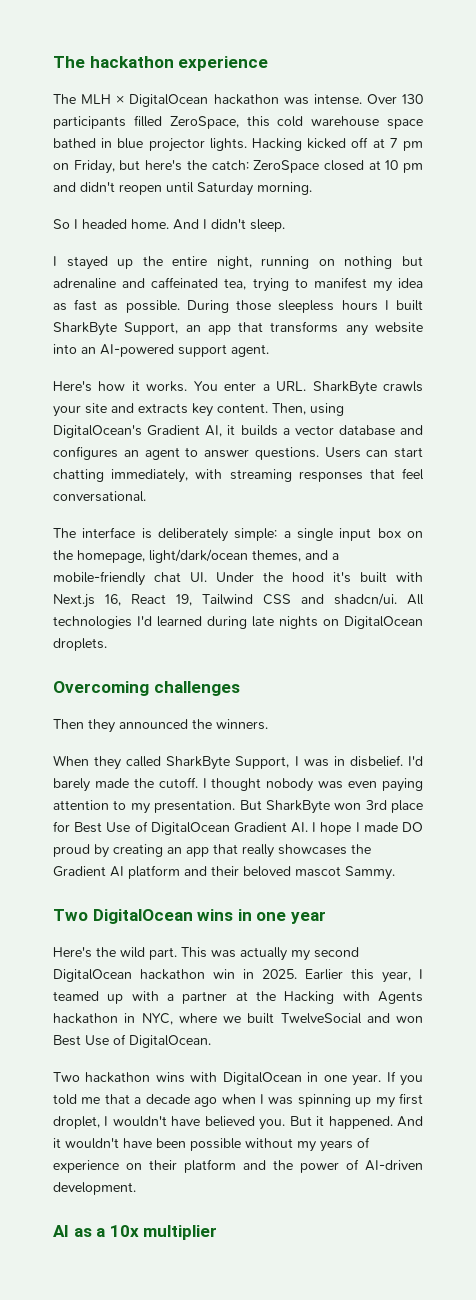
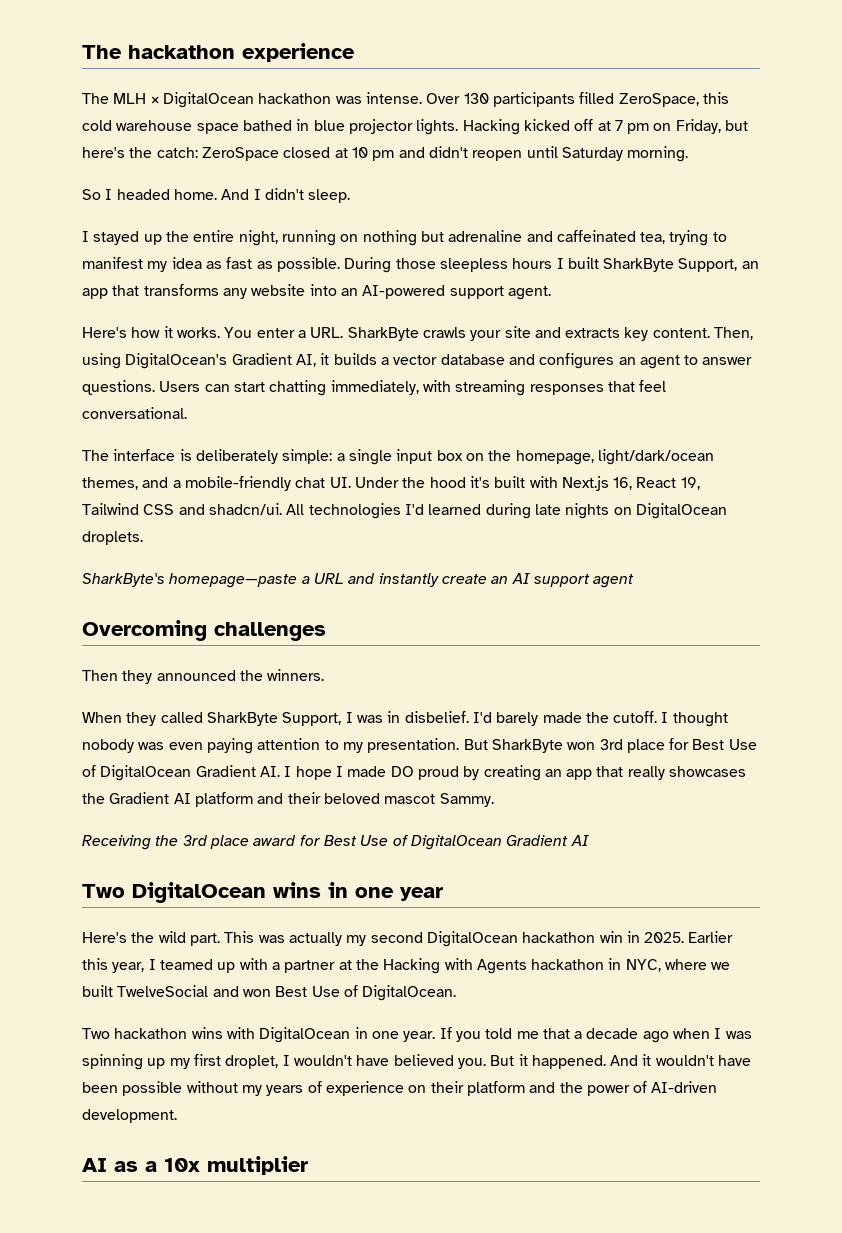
(107, 644) none -> [82,573,635,588] // SharkByte's homepage—paste a URL and instantly create an AI support agent
(395, 873) none -> [82,835,589,850] // Receiving the 3rd place award for Best Use of DigitalOcean Gradient AI

